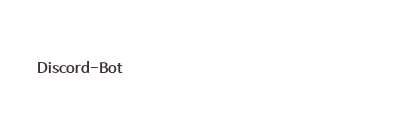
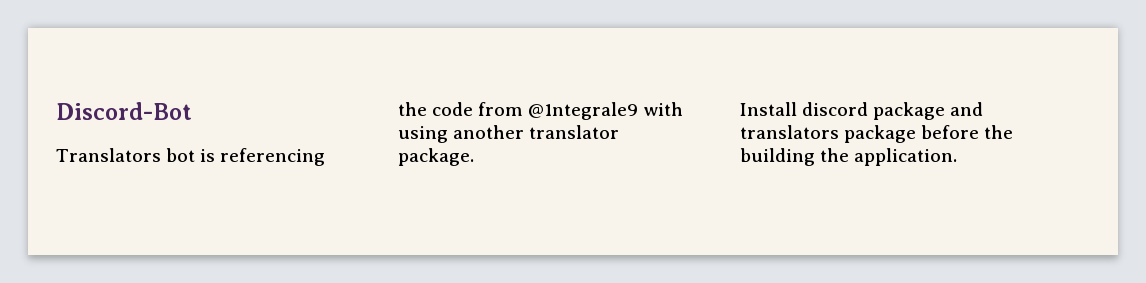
(123, 67) none -> [56,148,326,166] [398,102,683,120] [398,125,620,143] [398,148,474,166] [740,102,984,120] [740,125,1014,143] [740,148,958,166] // Translators bot is referencing the code from @1ntegrale9 with using another translator package. // Install discord package and translators package before the building the application.

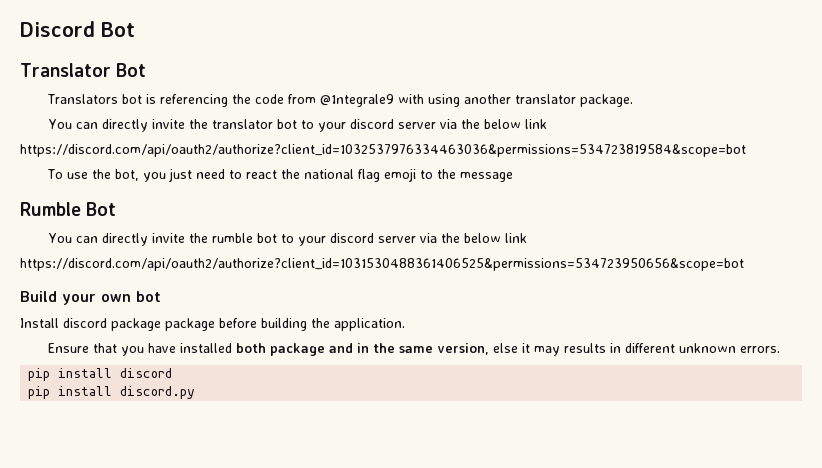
[56,102,192,120] Discord-Bot -> [20,21,135,37] [20,63,147,77] Discord Bot // Translator Bot
(474, 157) none -> [47,119,547,132] [20,144,746,157] [46,168,513,182] [20,202,117,216] [47,233,527,246] [20,258,744,271] [20,291,161,305] // You can directly invite the translator bot to your discord server via the below link // https://discord.com/api/oauth2/authorize?client_id=1032537976334463036&permissions=534723819584&scope=bot // To use the bot, you just need to react the national flag emoji to the message // Rumble Bot // You can directly invite the rumble bot to your discord server via the below link // https://discord.com/api/oauth2/authorize?client_id=1031530488361406525&permissions=534723950656&scope=bot // Build your own bot
[950,102,984,116] [740,125,839,139] and translators -> (161, 324) none
[984,125,1014,139] the -> (257, 323) none
(958, 157) none -> [47,343,780,356] [28,368,173,381] [28,386,196,399] // Ensure that you have installed both package and in the same version, else it may results in different unknown errors. // pip install discord // pip install discord.py

